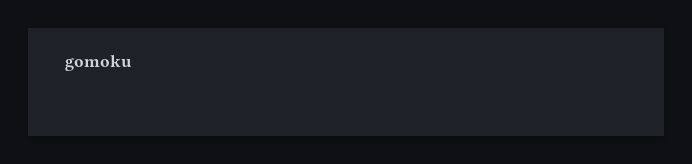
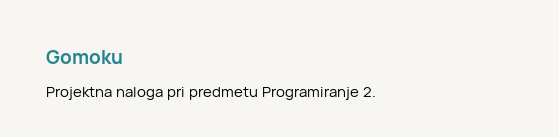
[65,55,132,71] gomoku -> [46,50,123,64] [46,87,377,100] Gomoku // Projektna naloga pri predmetu Programiranje 2.

